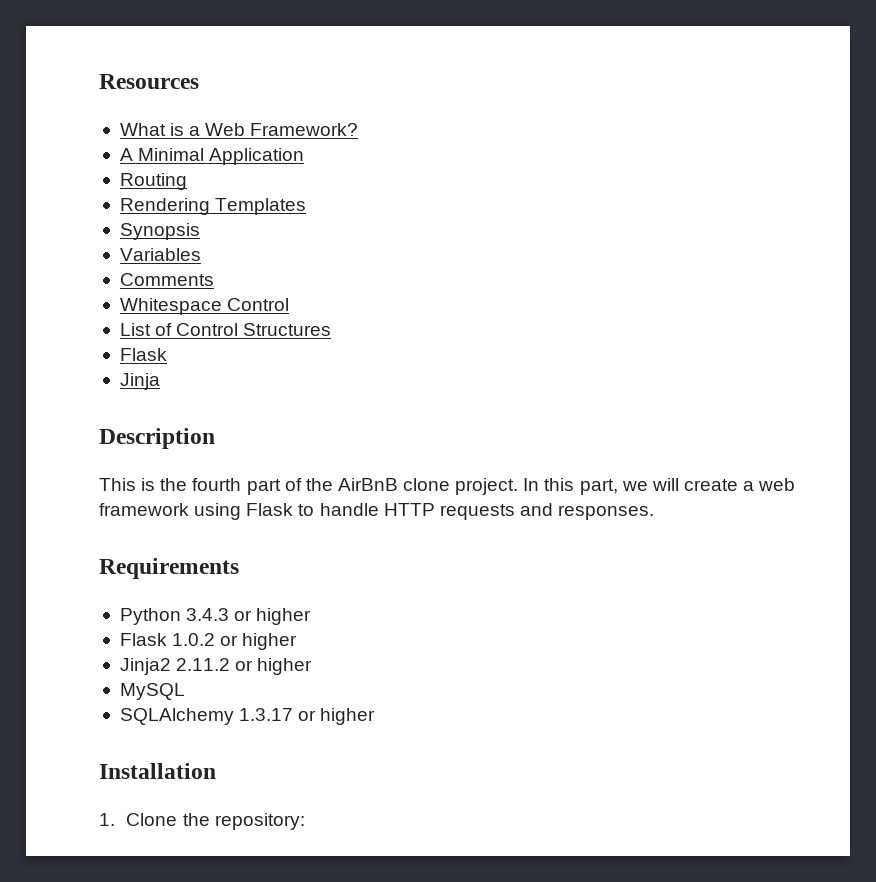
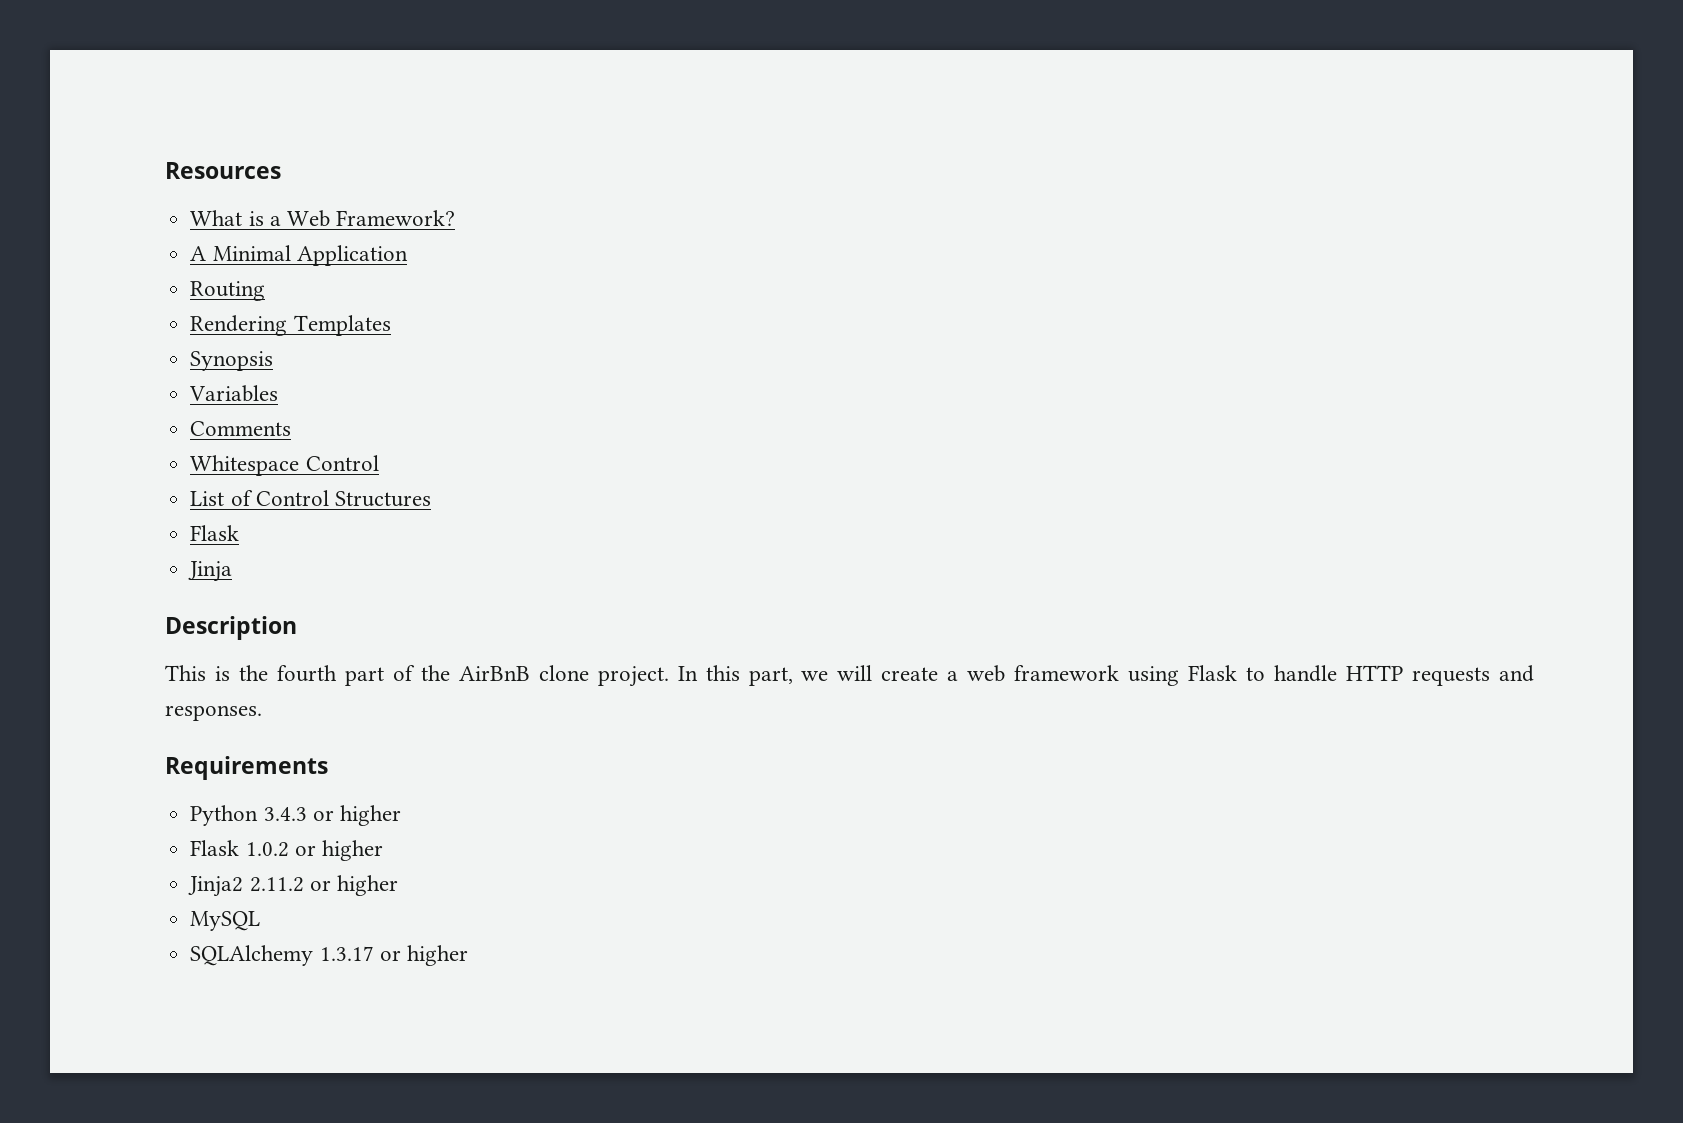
[99,763,216,779] [99,813,305,830] // Installation // 1. Clone the repository: -> (468, 955) none

